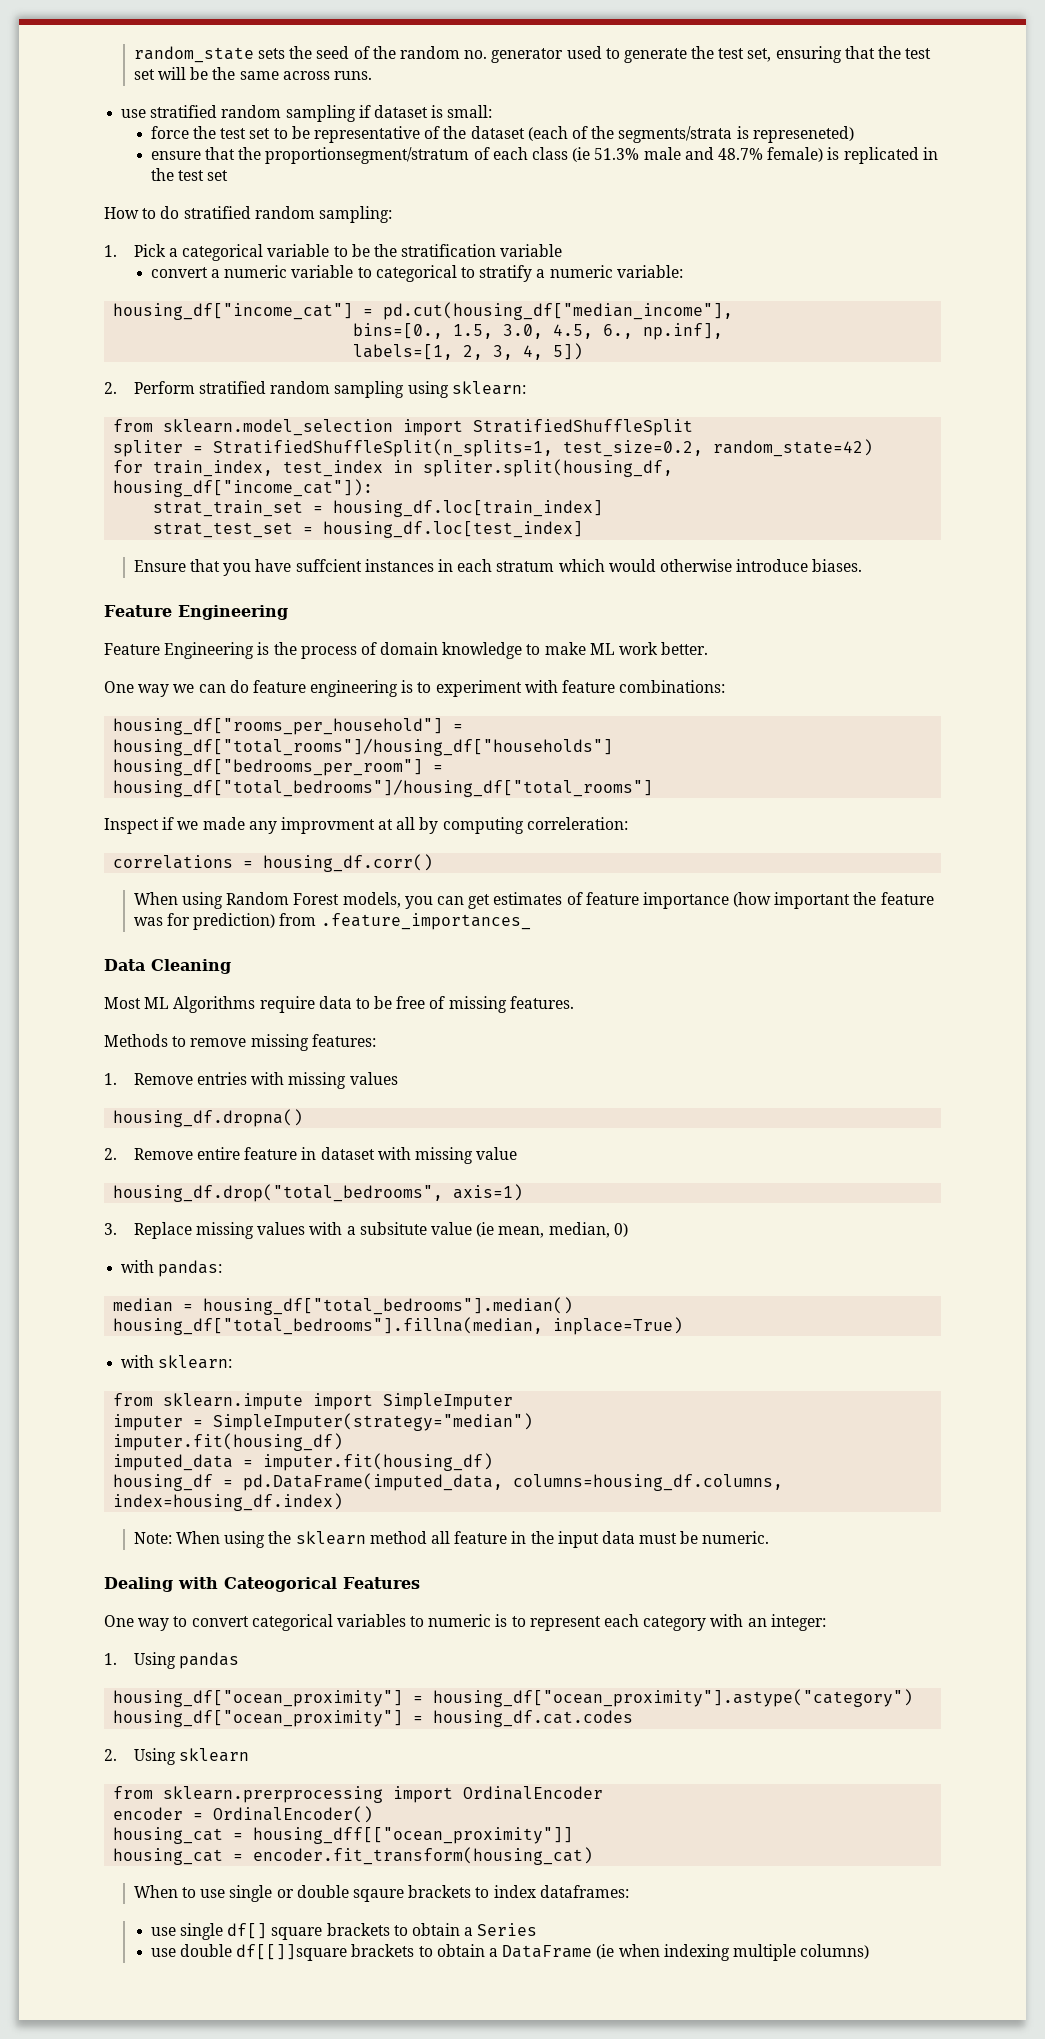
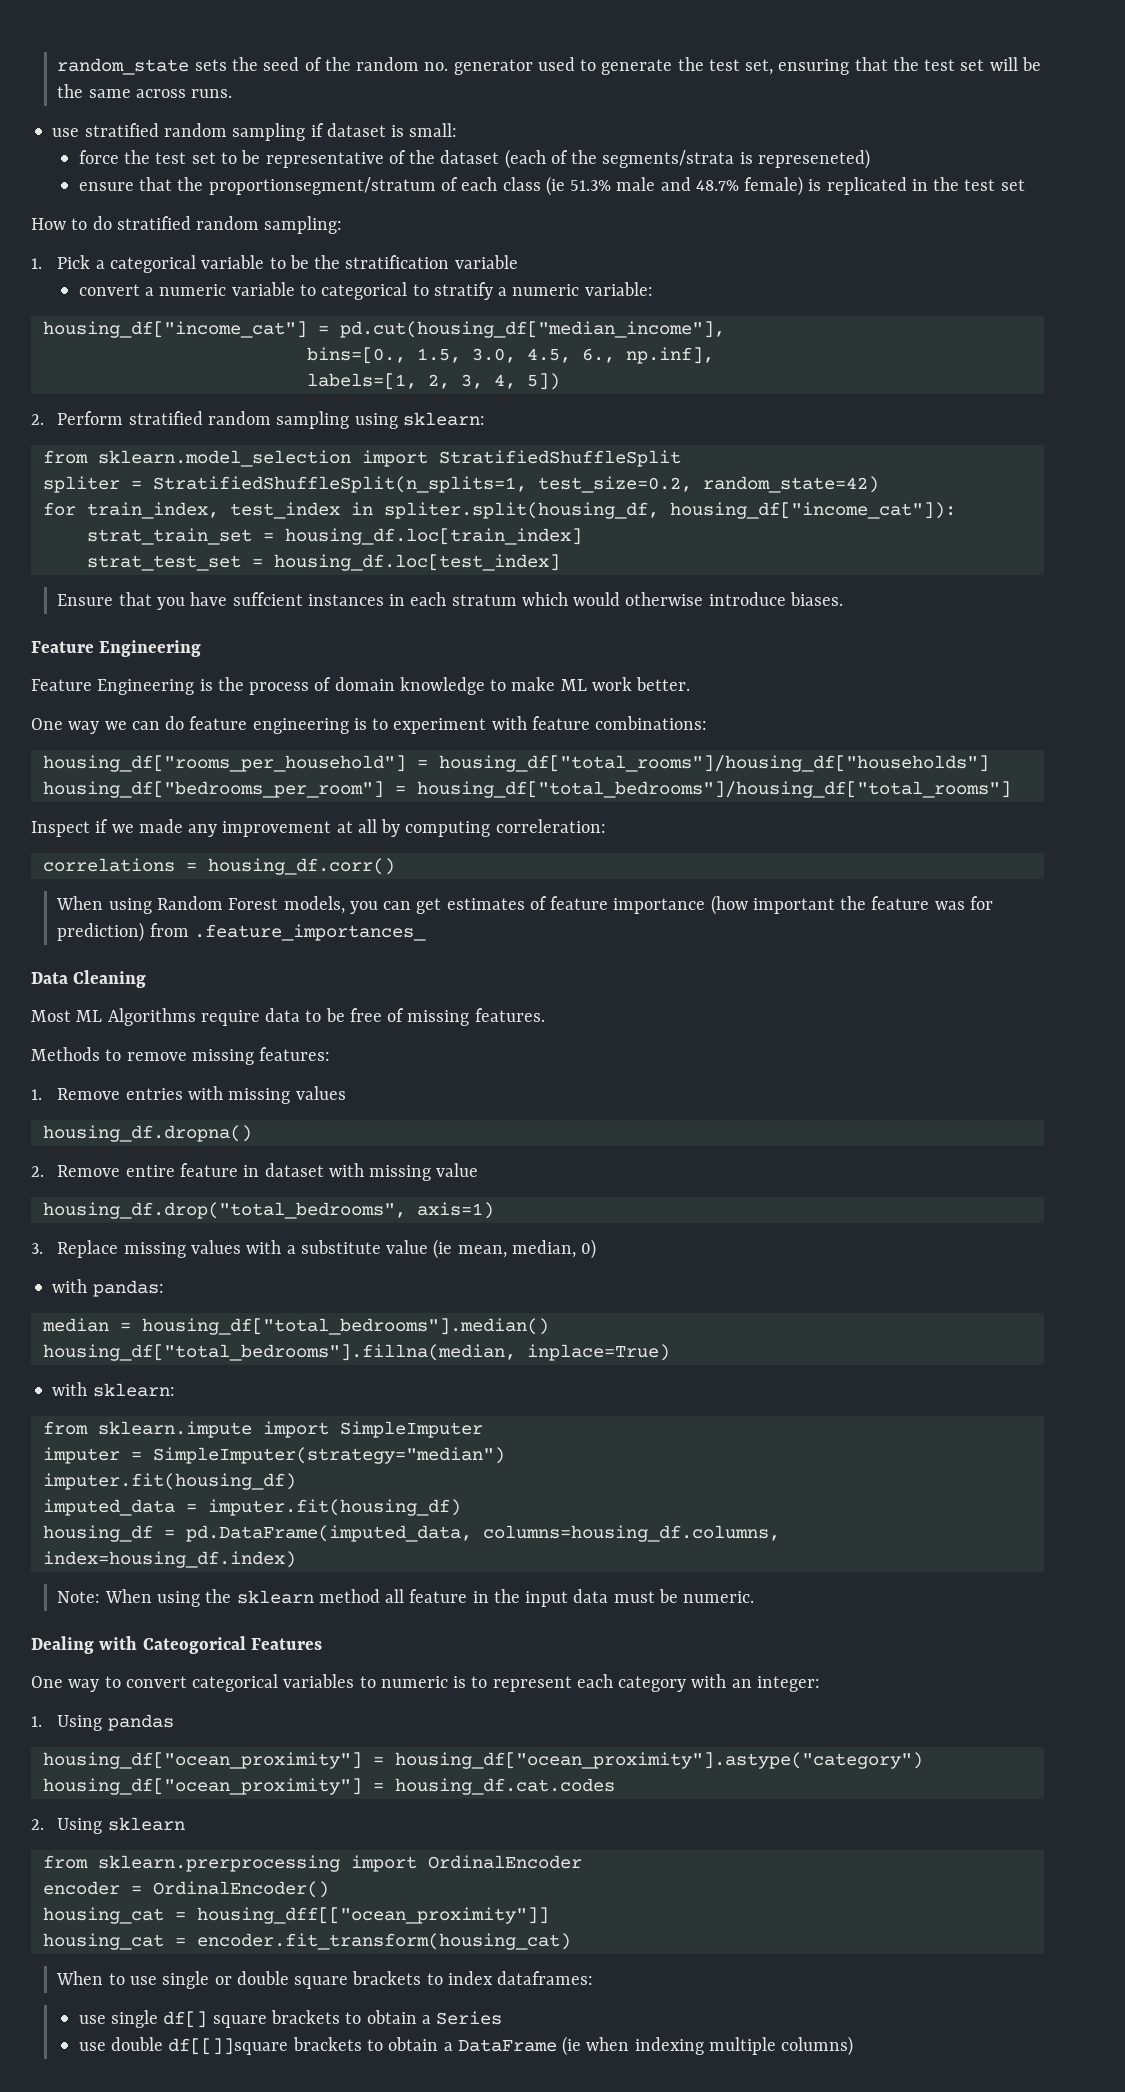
[280,817,375,834] improvment -> [222,821,332,837] improvement
[359,1222,427,1235] subsitute -> [300,1240,381,1254] substitute
[352,1889,404,1902] sqaure -> [294,1976,349,1989] square

